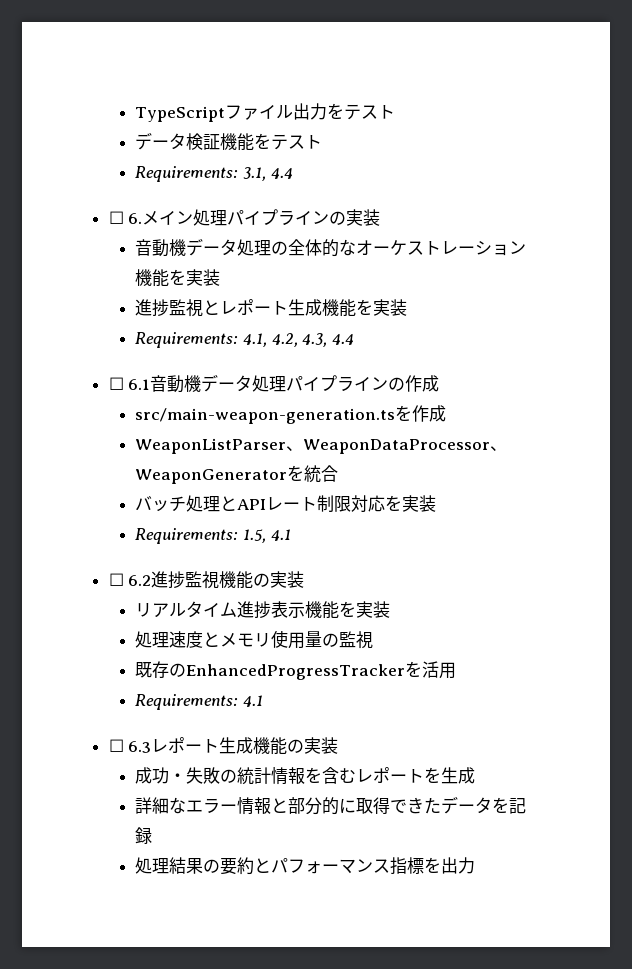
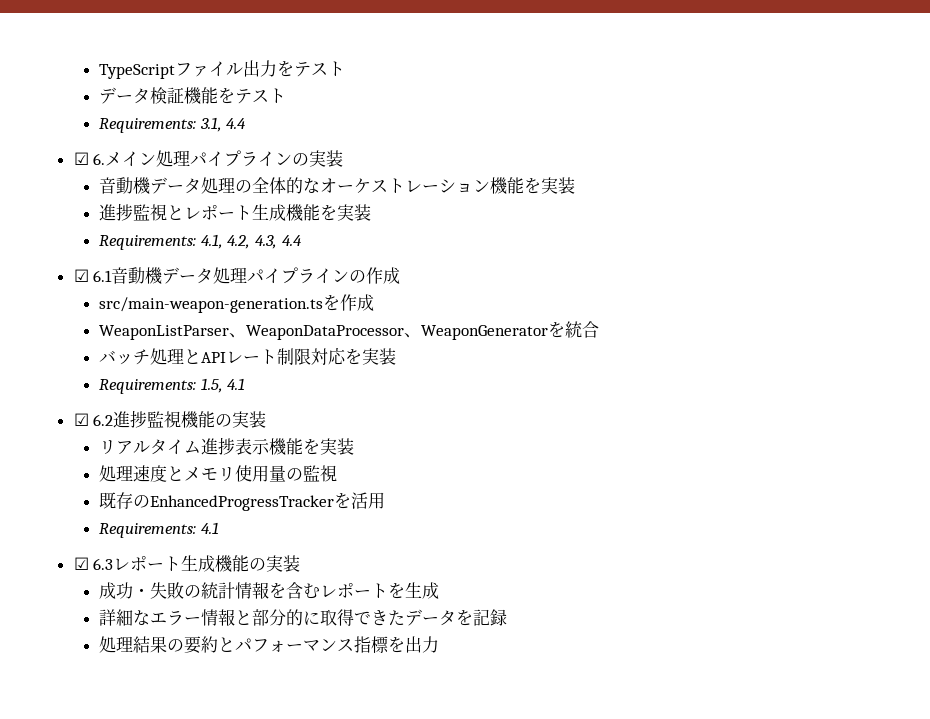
[108,211,124,224] ☐ -> [73,152,89,165] ☑
[108,377,124,390] ☐ -> [73,269,89,282] ☑
[108,573,124,586] ☐ -> [73,413,89,426] ☑
[108,739,124,752] ☐ -> [73,557,89,570] ☑

